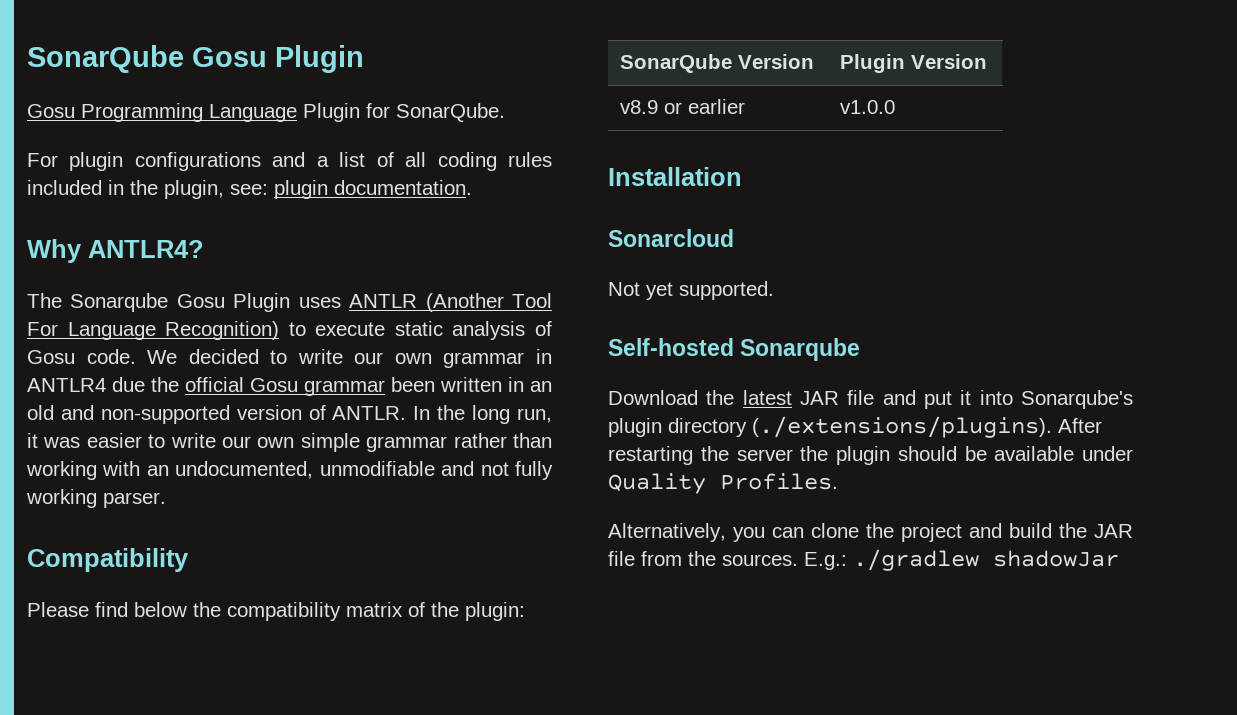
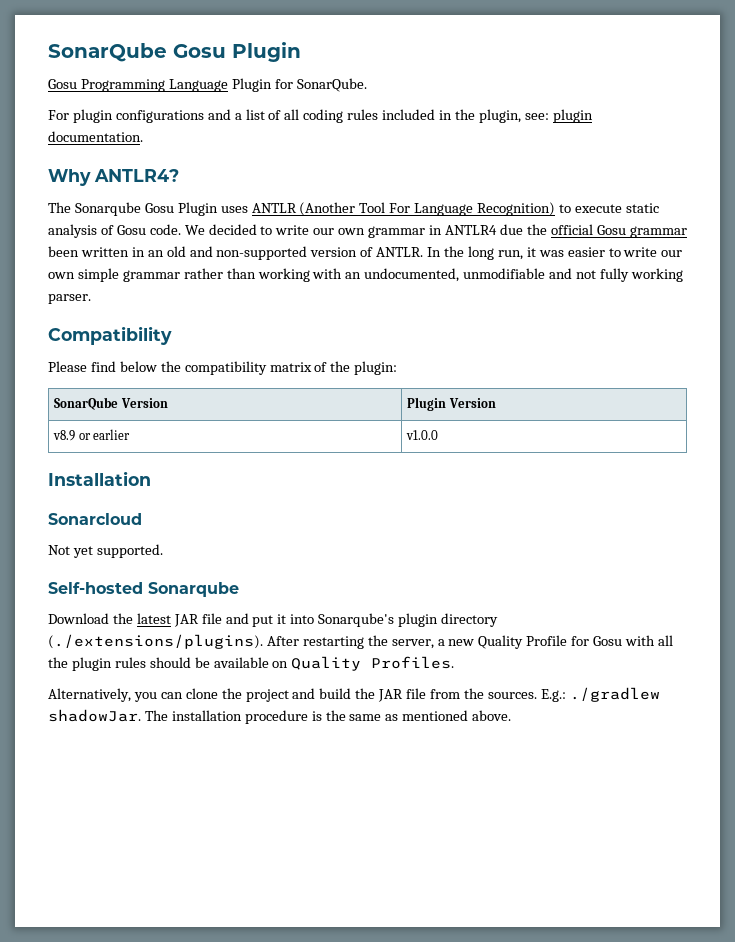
[736,449,793,461] server -> [391,635,673,649] server, a new Quality Profile for Gosu with all
(890, 455) none -> [114,657,146,668] rules
[1082,446,1133,461] under -> [272,661,289,668] on
[993,550,1119,567] shadowJar -> [48,709,512,724] shadowJar. The installation procedure is the same as mentioned above.

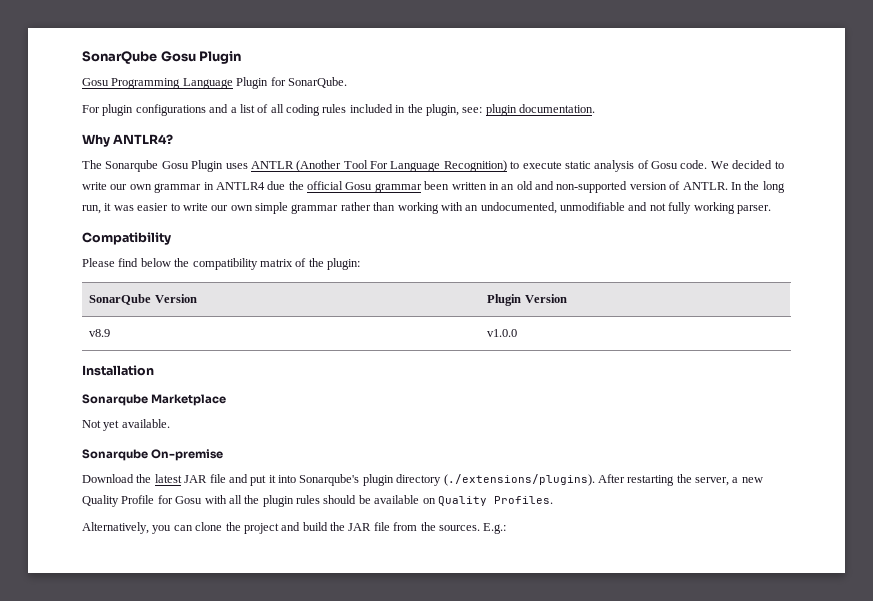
[78,429,131,440] or earlier -> (111, 333) none
[48,513,142,525] Sonarcloud -> [82,394,227,406] Sonarqube Marketplace
[96,544,163,558] [48,582,239,597] supported. // Self-hosted Sonarqube -> [121,419,170,428] [82,449,224,461] available. // Sonarqube On-premise
[569,687,660,702] [48,709,512,724] ./gradlew shadowJar. The installation procedure is the same as mentioned above. -> (507, 528) none

